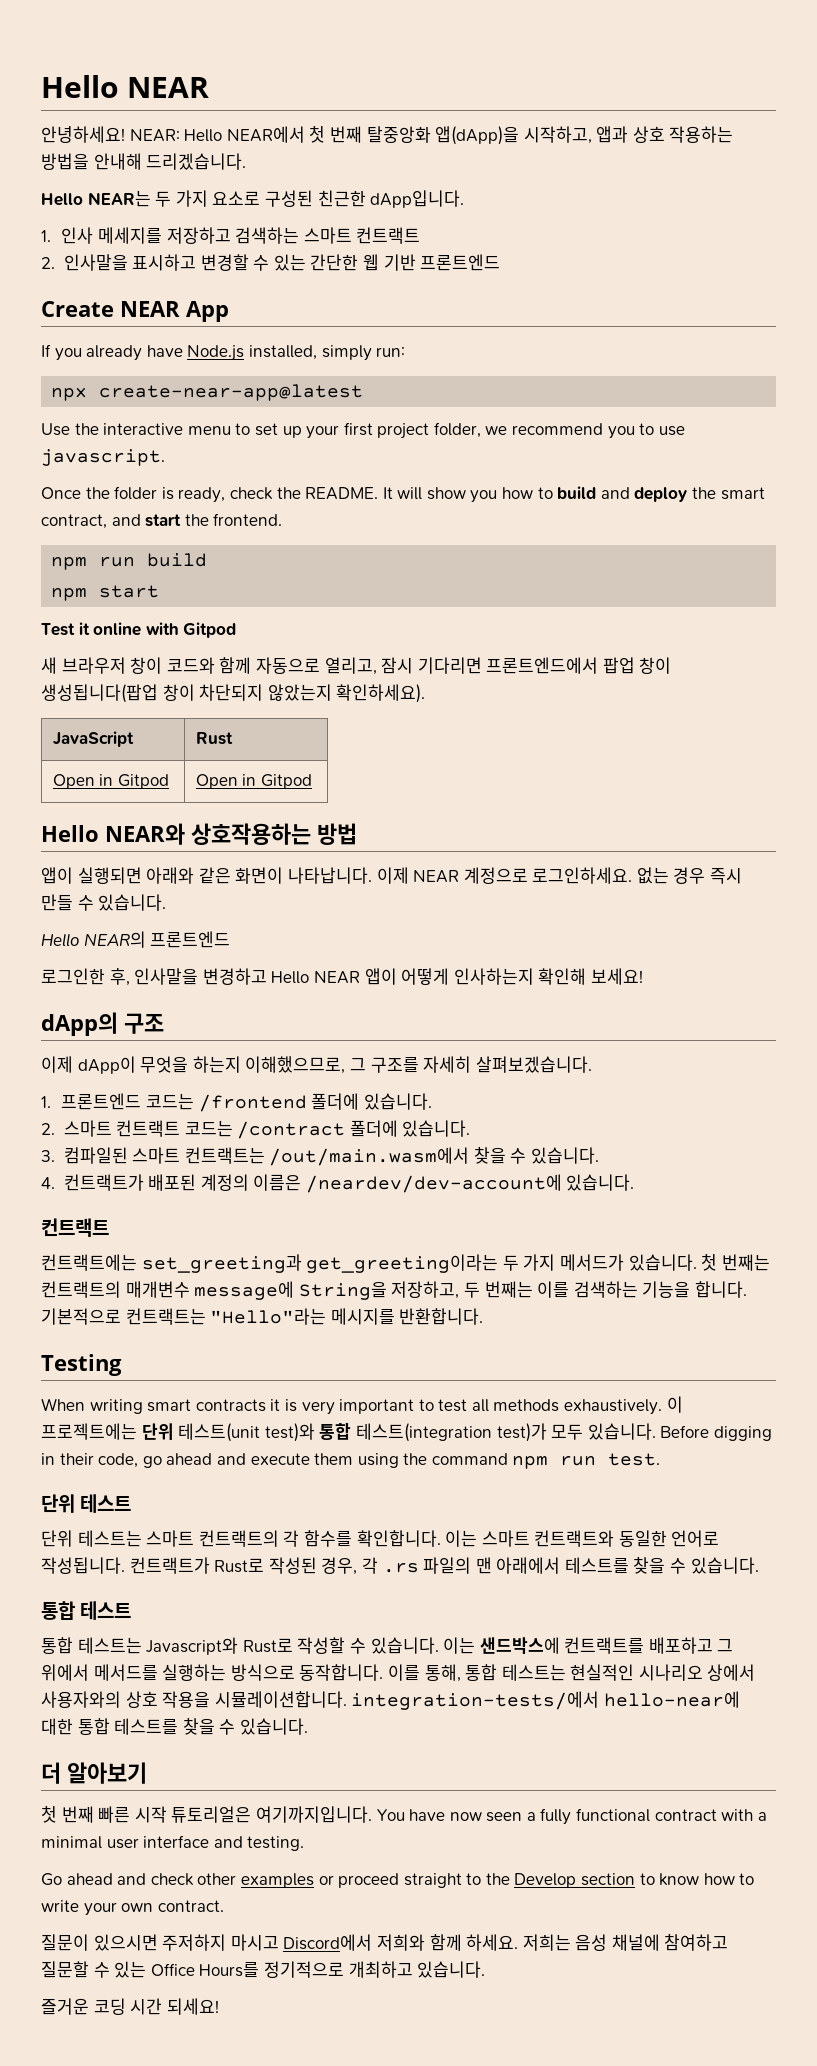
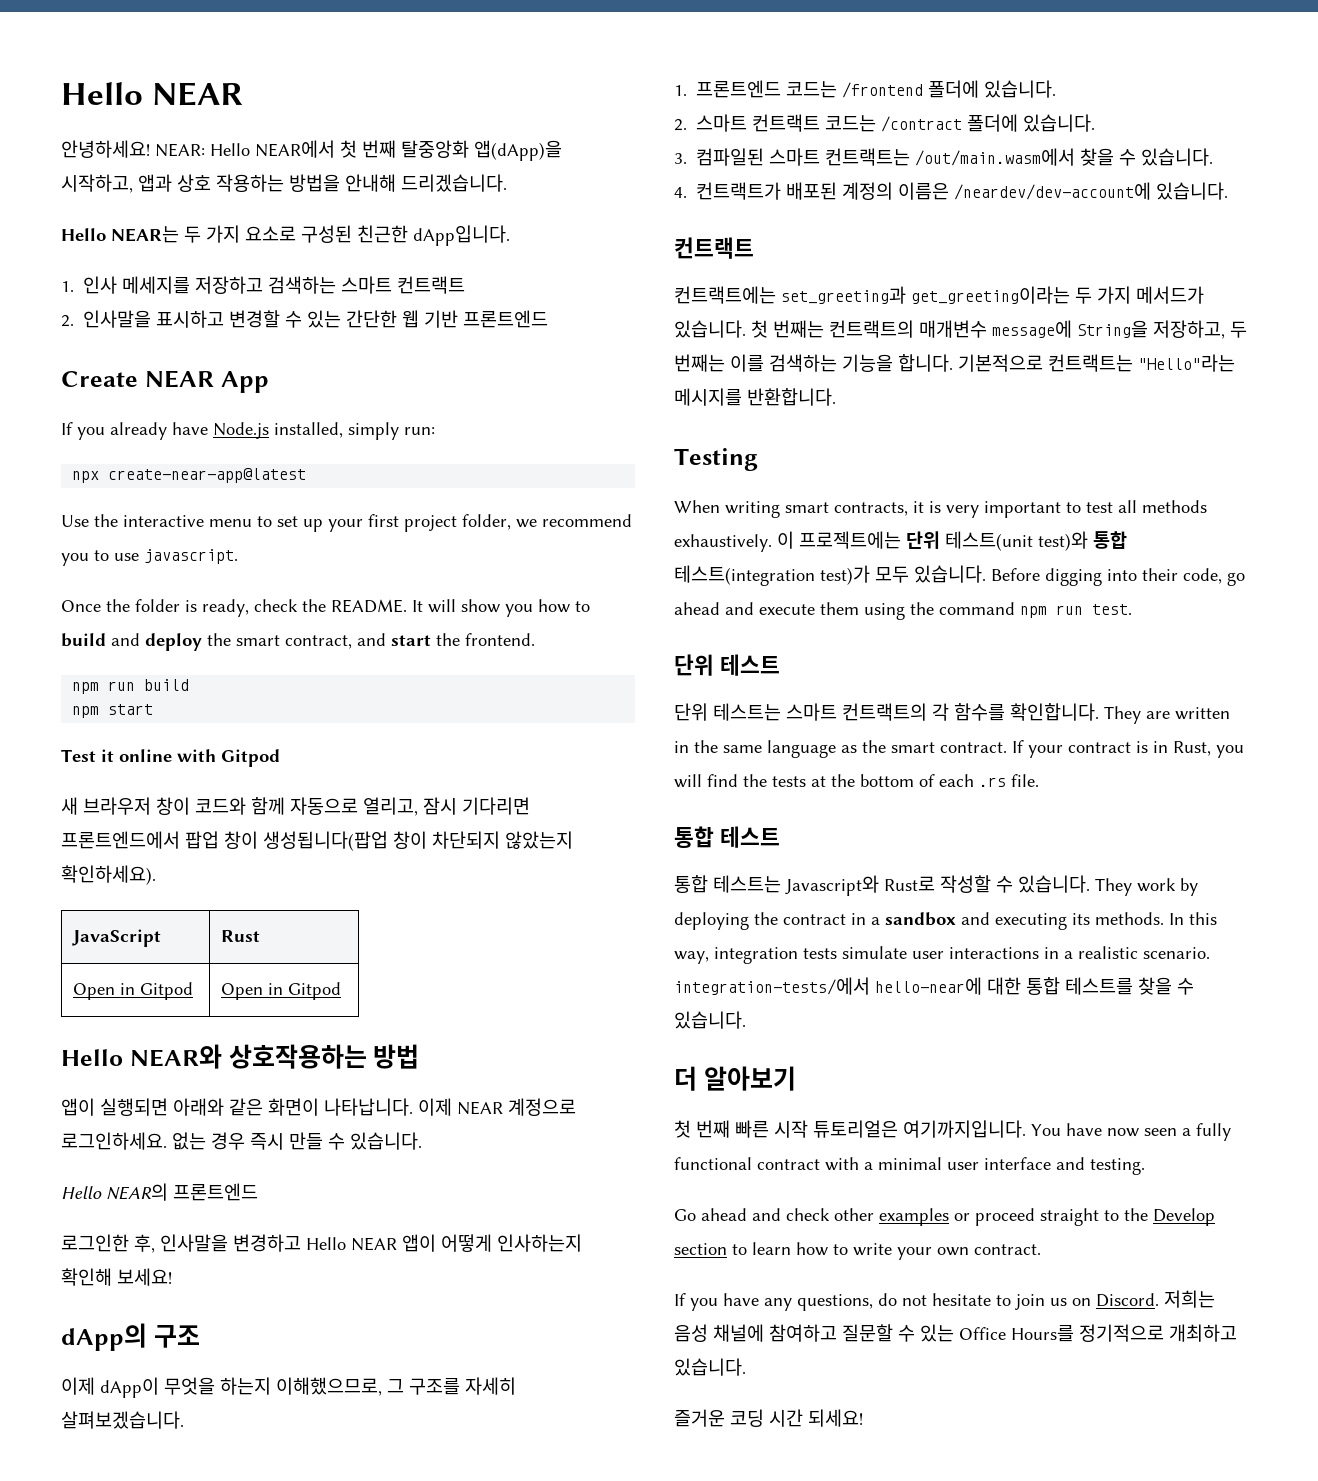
[195,1399,266,1412] contracts -> [834,502,908,516] contracts,
[41,1453,55,1465] in -> [1107,569,1137,581] into
[445,1530,720,1547] [41,1557,759,1575] 이는 스마트 컨트랙트와 동일한 언어로 작성됩니다. 컨트랙트가 Rust로 작성된 경우, 각 .rs 파일의 맨 아래에서 테스트를 찾을 수 있습니다. -> [1104,706,1230,724] [674,740,1244,758] [674,774,1039,788] They are written in the same language as the smart contract. If your contract is in Rust, you will find the tests at the bottom of each .rs file.
[443,1637,734,1654] [41,1664,756,1682] [41,1691,347,1708] 이는 샌드박스에 컨트랙트를 배포하고 그 위에서 메서드를 실행하는 방식으로 동작합니다. 이를 통해, 통합 테스트는 현실적인 시나리오 상에서 사용자와의 상호 작용을 시뮬레이션합니다. -> [1095,878,1198,896] [674,912,1217,930] [674,946,1210,964] They work by deploying the contract in a sandbox and executing its methods. In this way, integration tests simulate user interactions in a realistic scenario.
[659,1873,700,1886] know -> [752,1242,791,1255] learn
[41,1934,519,1951] 질문이 있으시면 주저하지 마시고 Discord에서 저희와 함께 하세요. -> [674,1293,1159,1311] If you have any questions, do not hesitate to join us on Discord.

